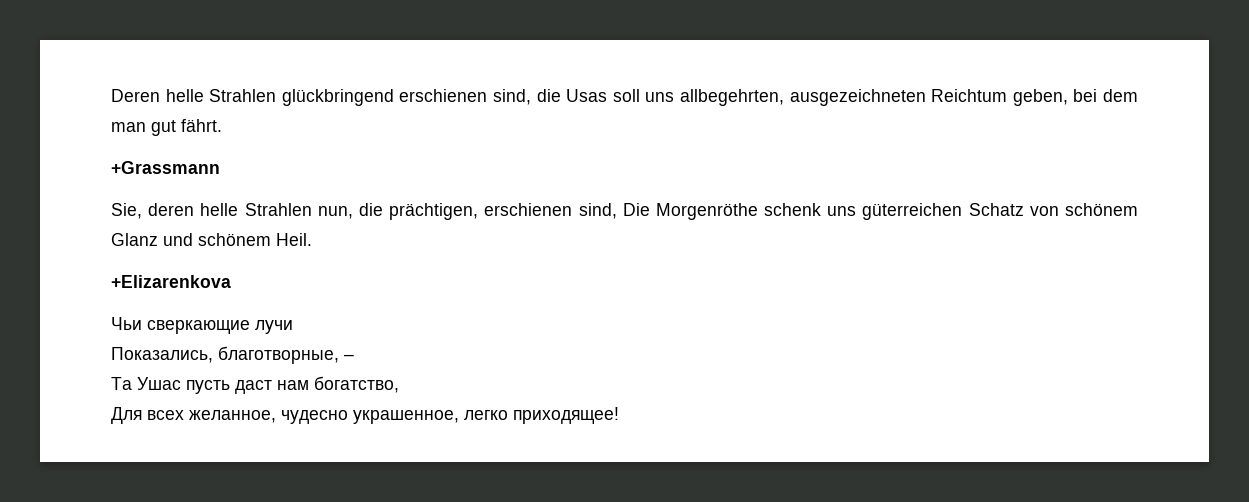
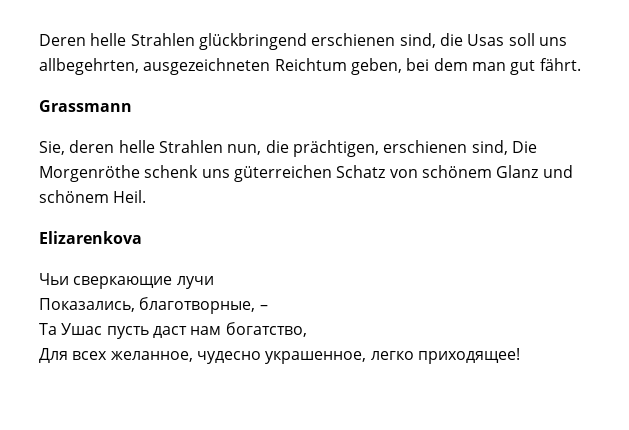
[111,161,220,174] +Grassmann -> [39,100,132,112] Grassmann
[111,275,231,288] +Elizarenkova -> [39,231,142,244] Elizarenkova

